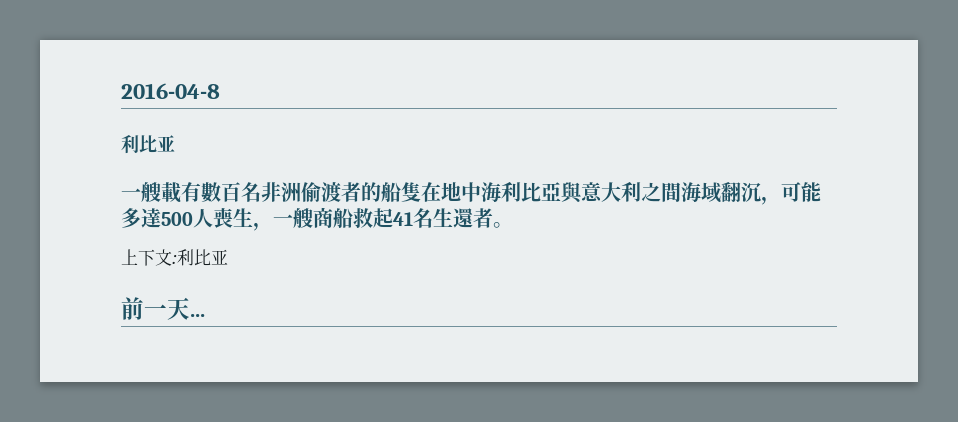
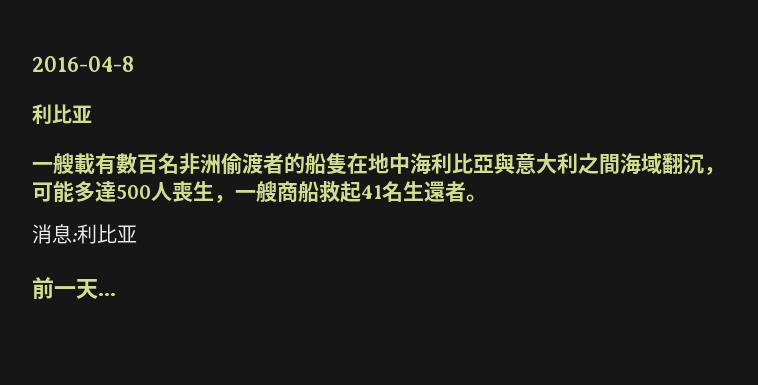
[121,249,172,266] 上下文 -> [32,224,72,244] 消息

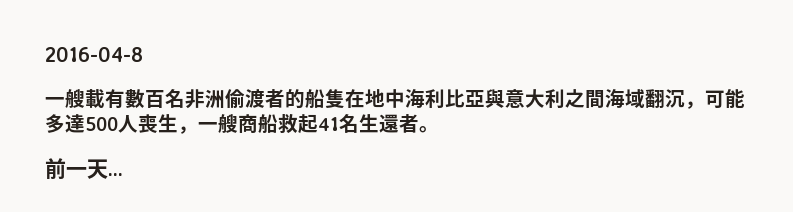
[32,104,92,124] // 利比亚 -> (143, 54) none
[32,224,137,244] // 消息:利比亚 -> (439, 129) none

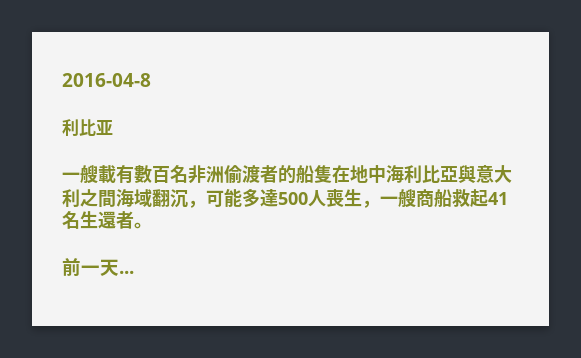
(143, 54) none -> [62,119,113,136] // 利比亚

